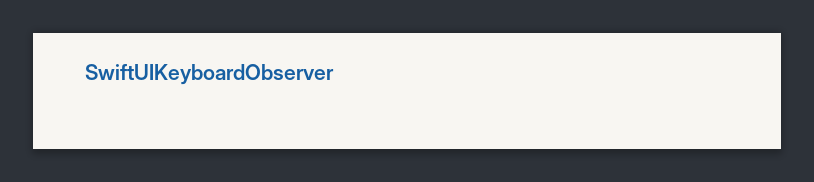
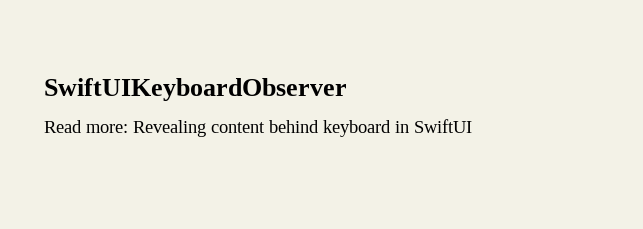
(334, 74) none -> [44,119,472,137] // Read more: Revealing content behind keyboard in SwiftUI

